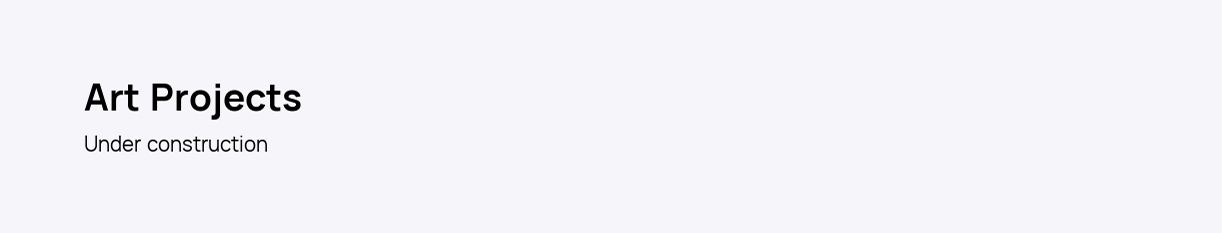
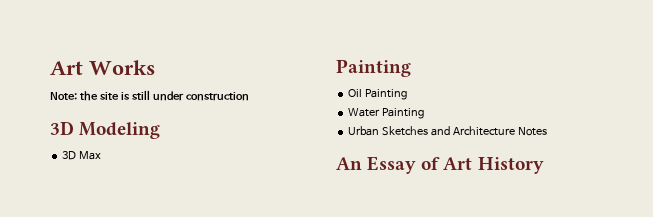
[84,83,303,120] [83,135,268,152] Art Projects // Under construction -> [50,60,155,75] [50,90,249,101] [50,121,161,139] [62,151,102,160] [336,59,411,77] [348,89,408,100] [348,108,425,119] [348,126,547,136] [336,156,544,174] Art Works // Note: the site is still under construction // 3D Modeling // 3D Max // Painting // Oil Painting // Water Painting // Urban Sketches and Architecture Notes // An Essay of Art History

